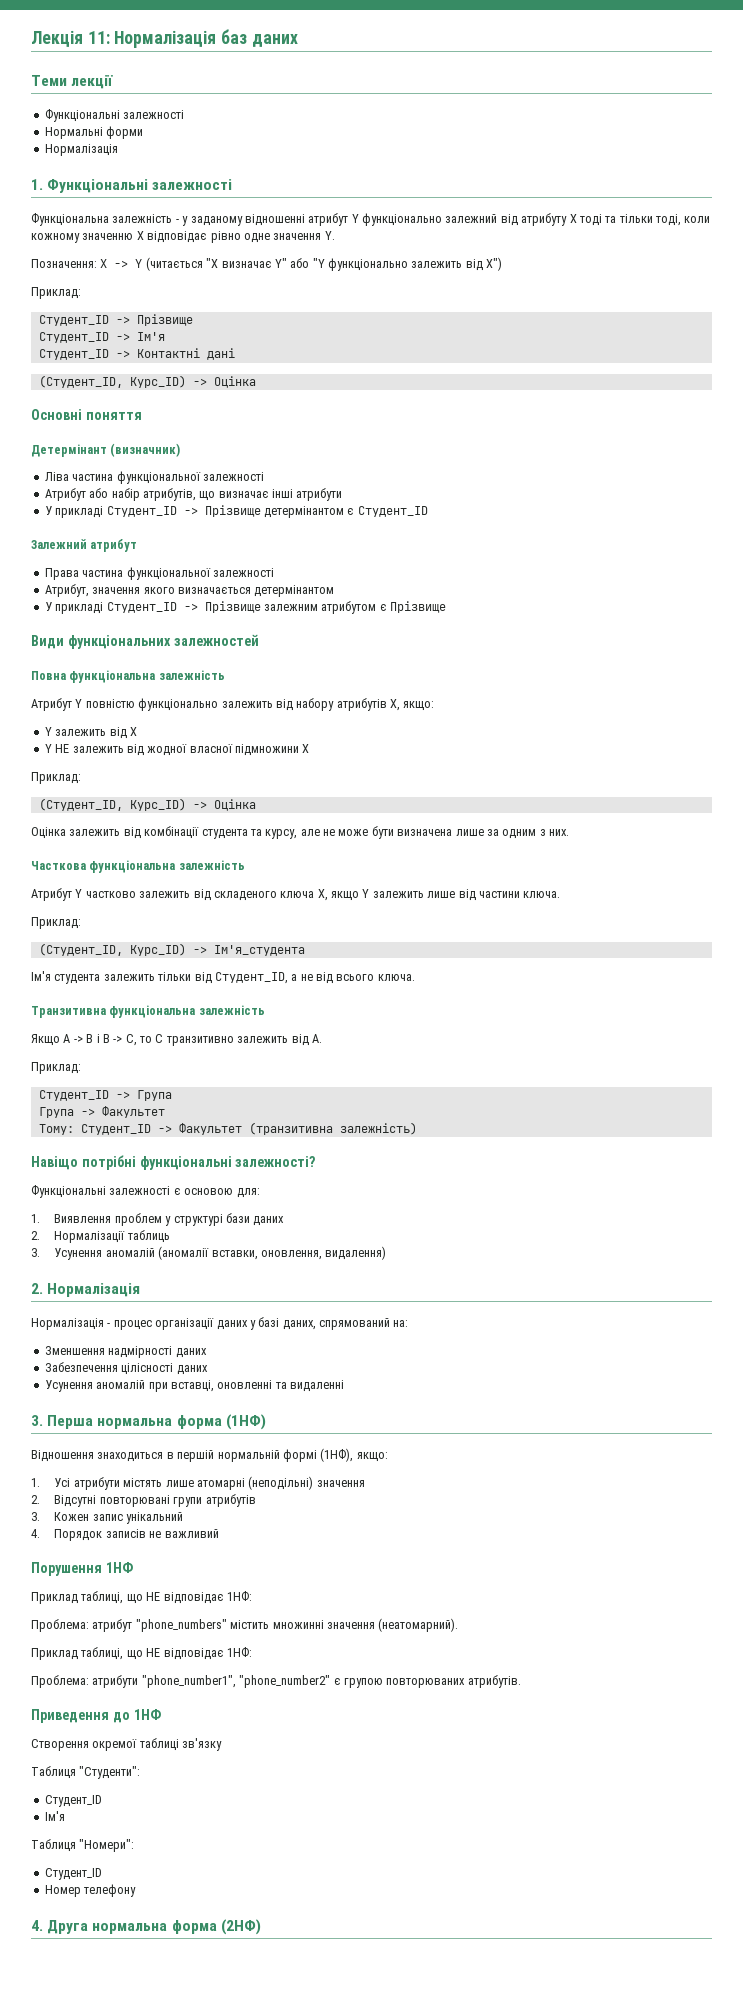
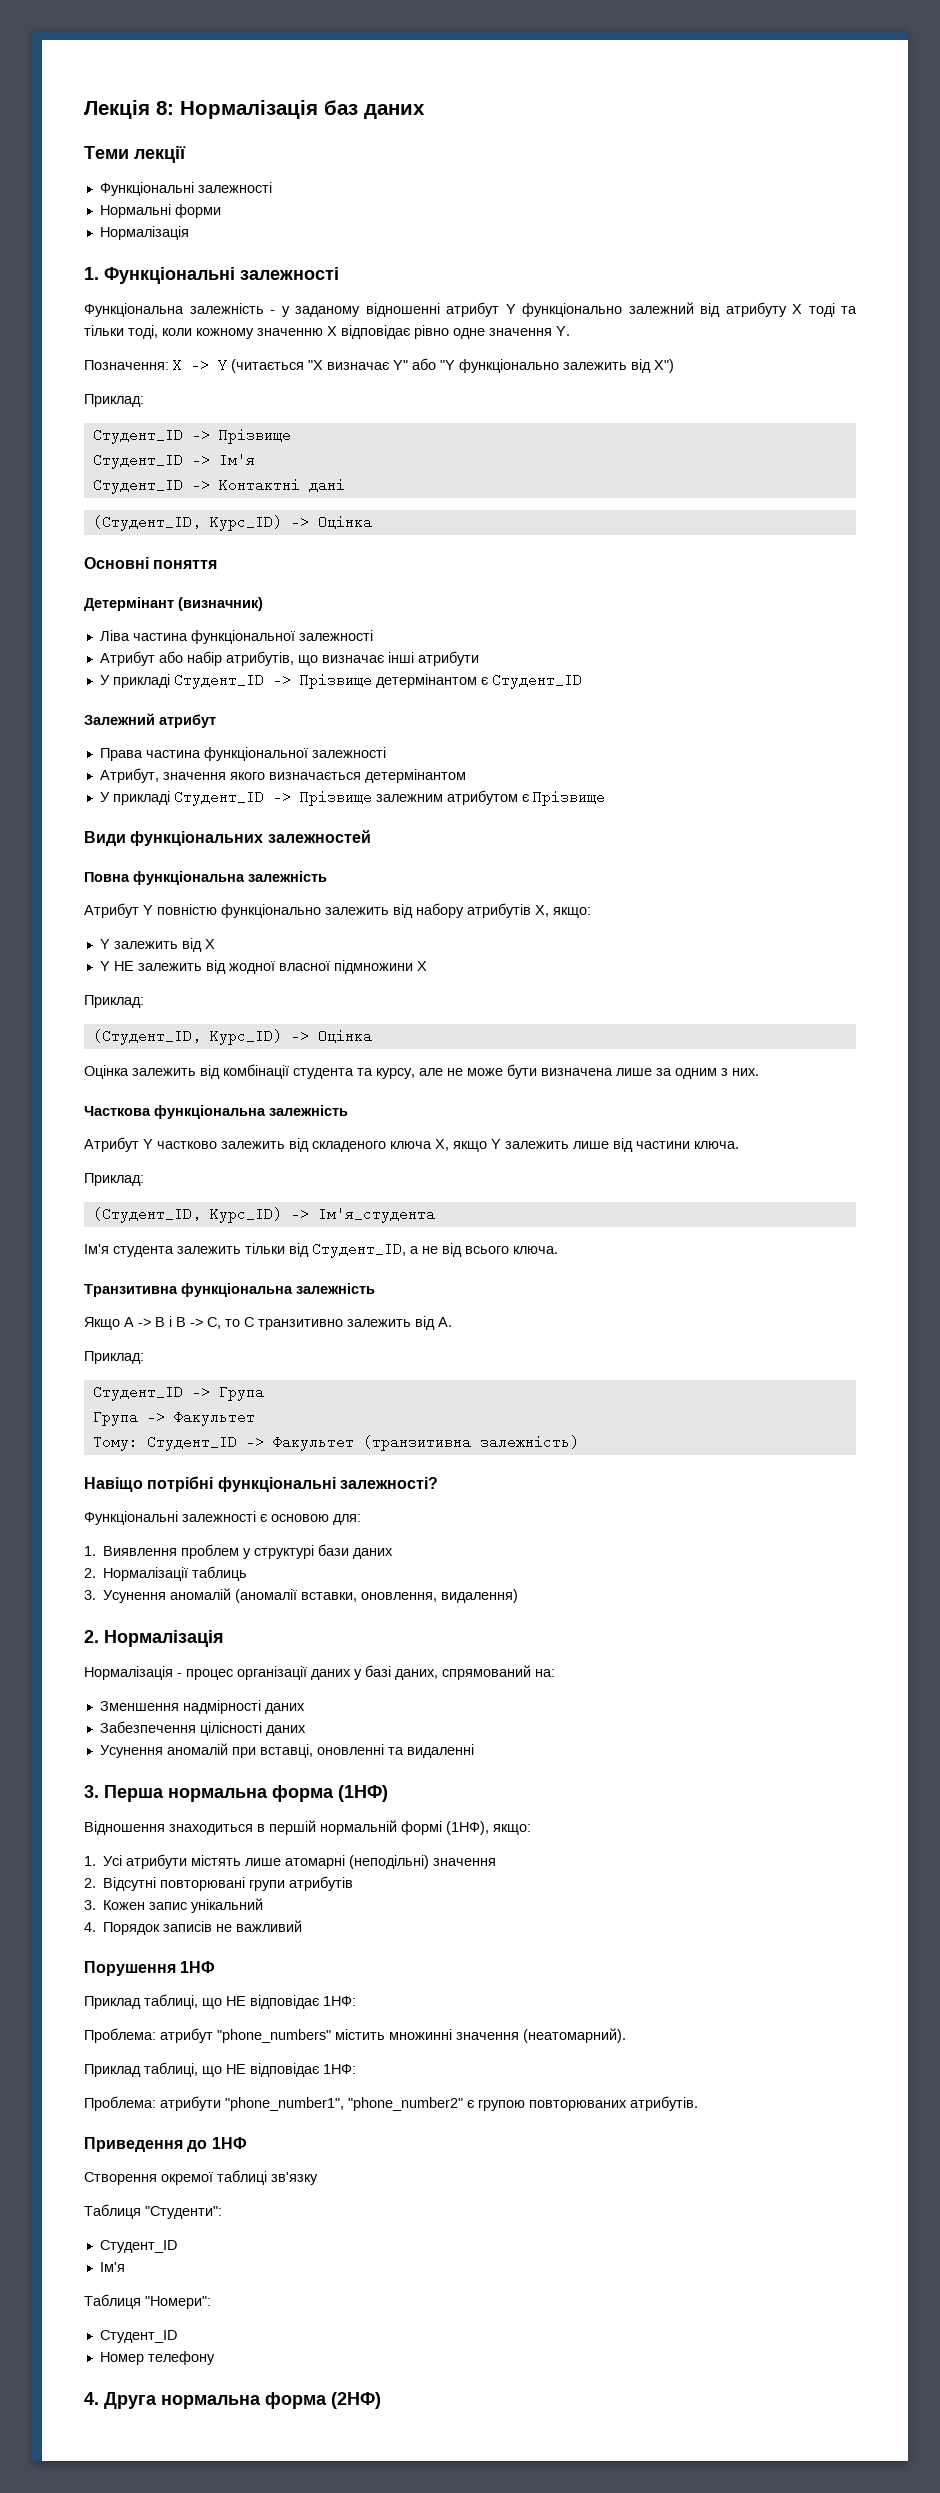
[87,31,110,44] 11: -> [156,101,174,115] 8:

